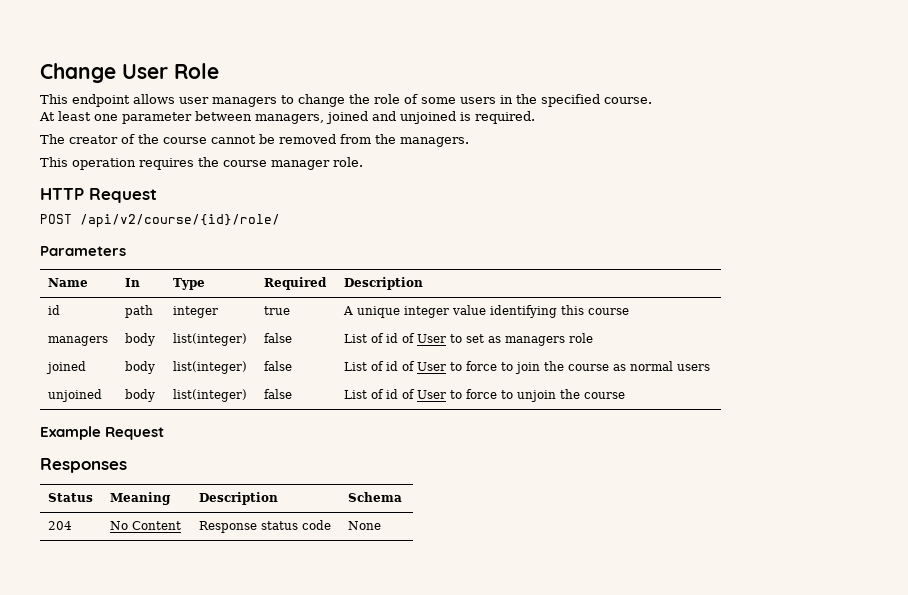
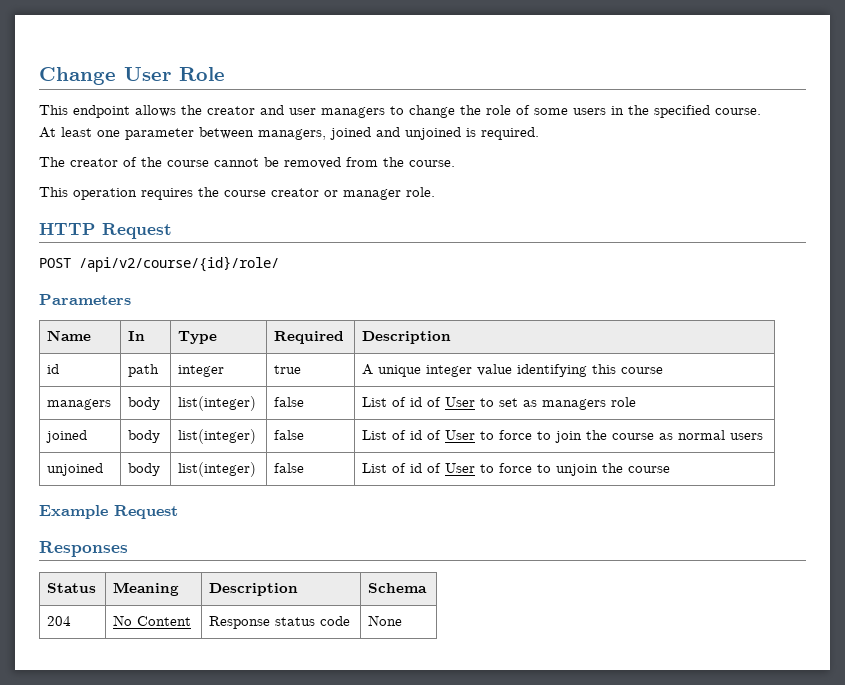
(175, 99) none -> [181,105,284,115] the creator and
[400,137,469,147] managers. -> [409,160,455,167] course.
(267, 163) none -> [271,188,338,197] creator or

